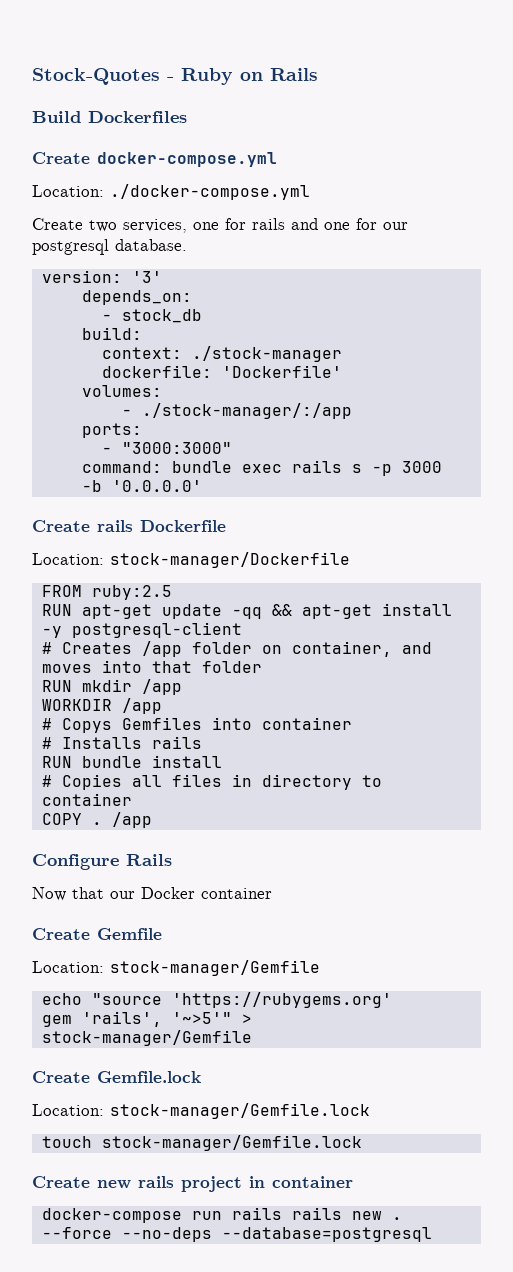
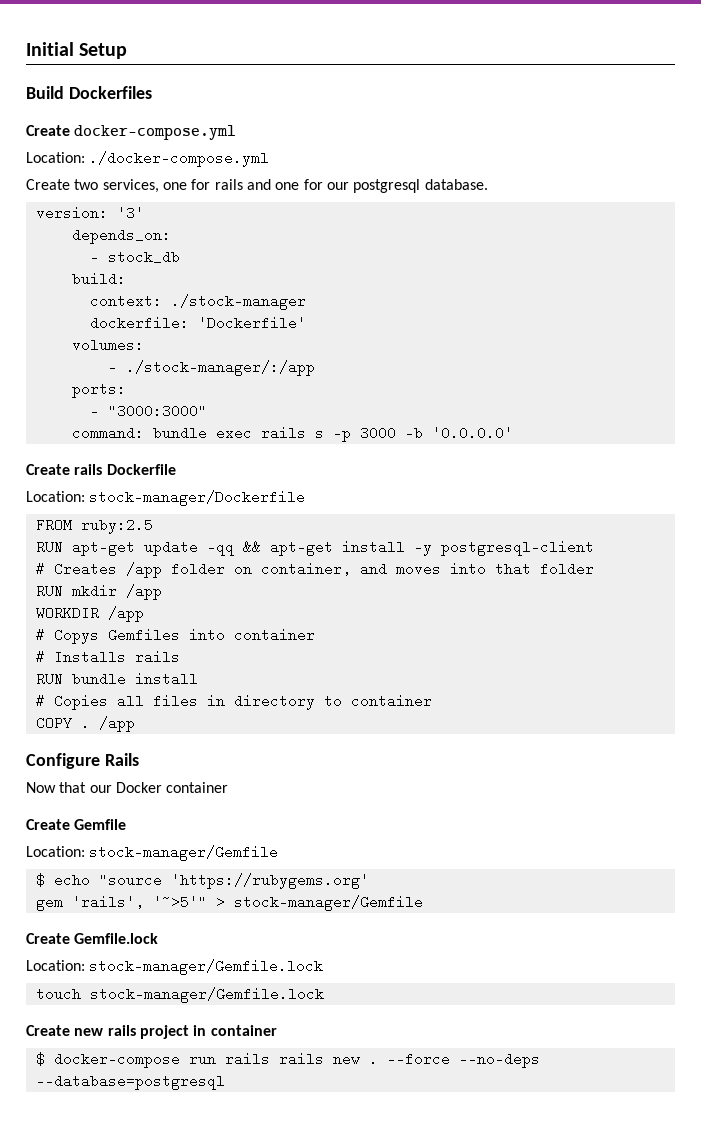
[32,68,318,85] Stock-Quotes - Ruby on Rails -> [26,42,128,59] Initial Setup
(320, 968) none -> [35,873,45,887] $
(353, 1182) none -> [35,1052,45,1066] $

